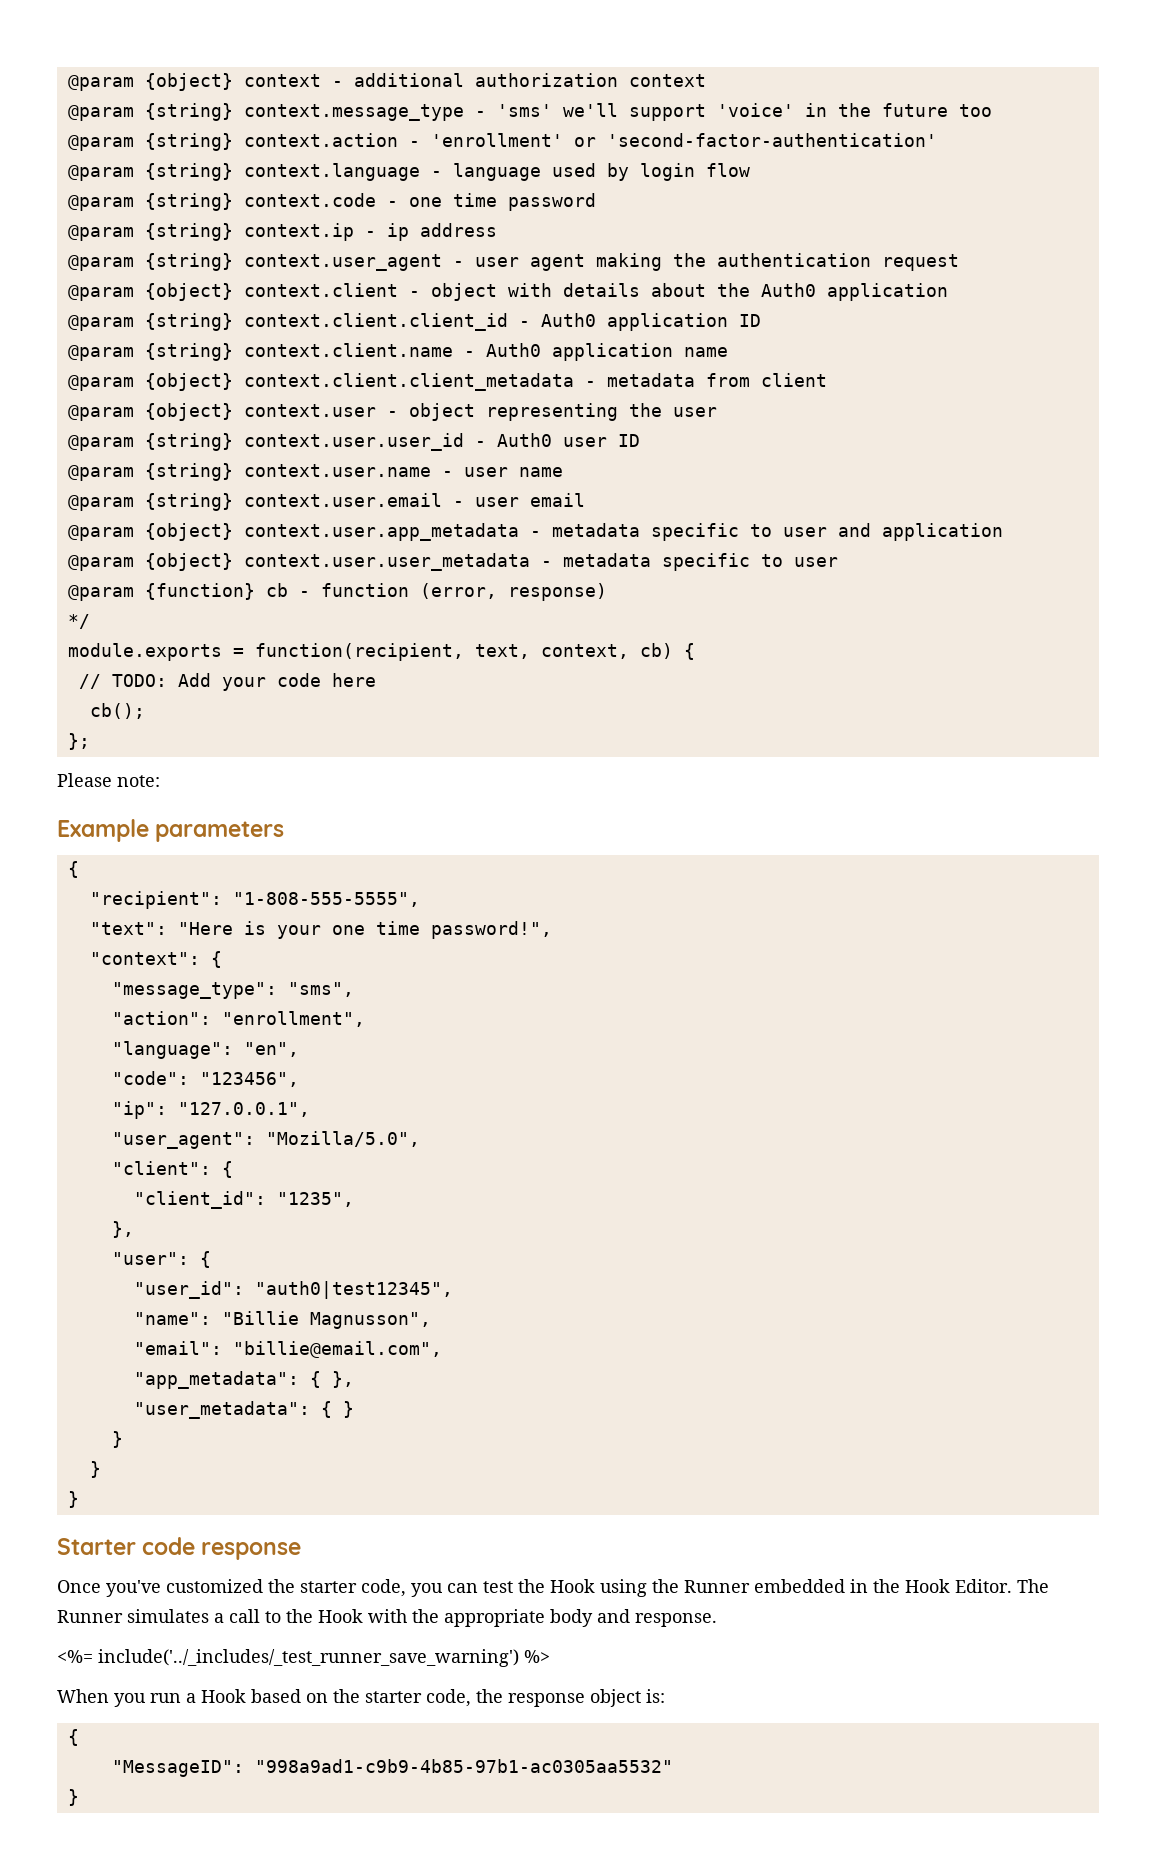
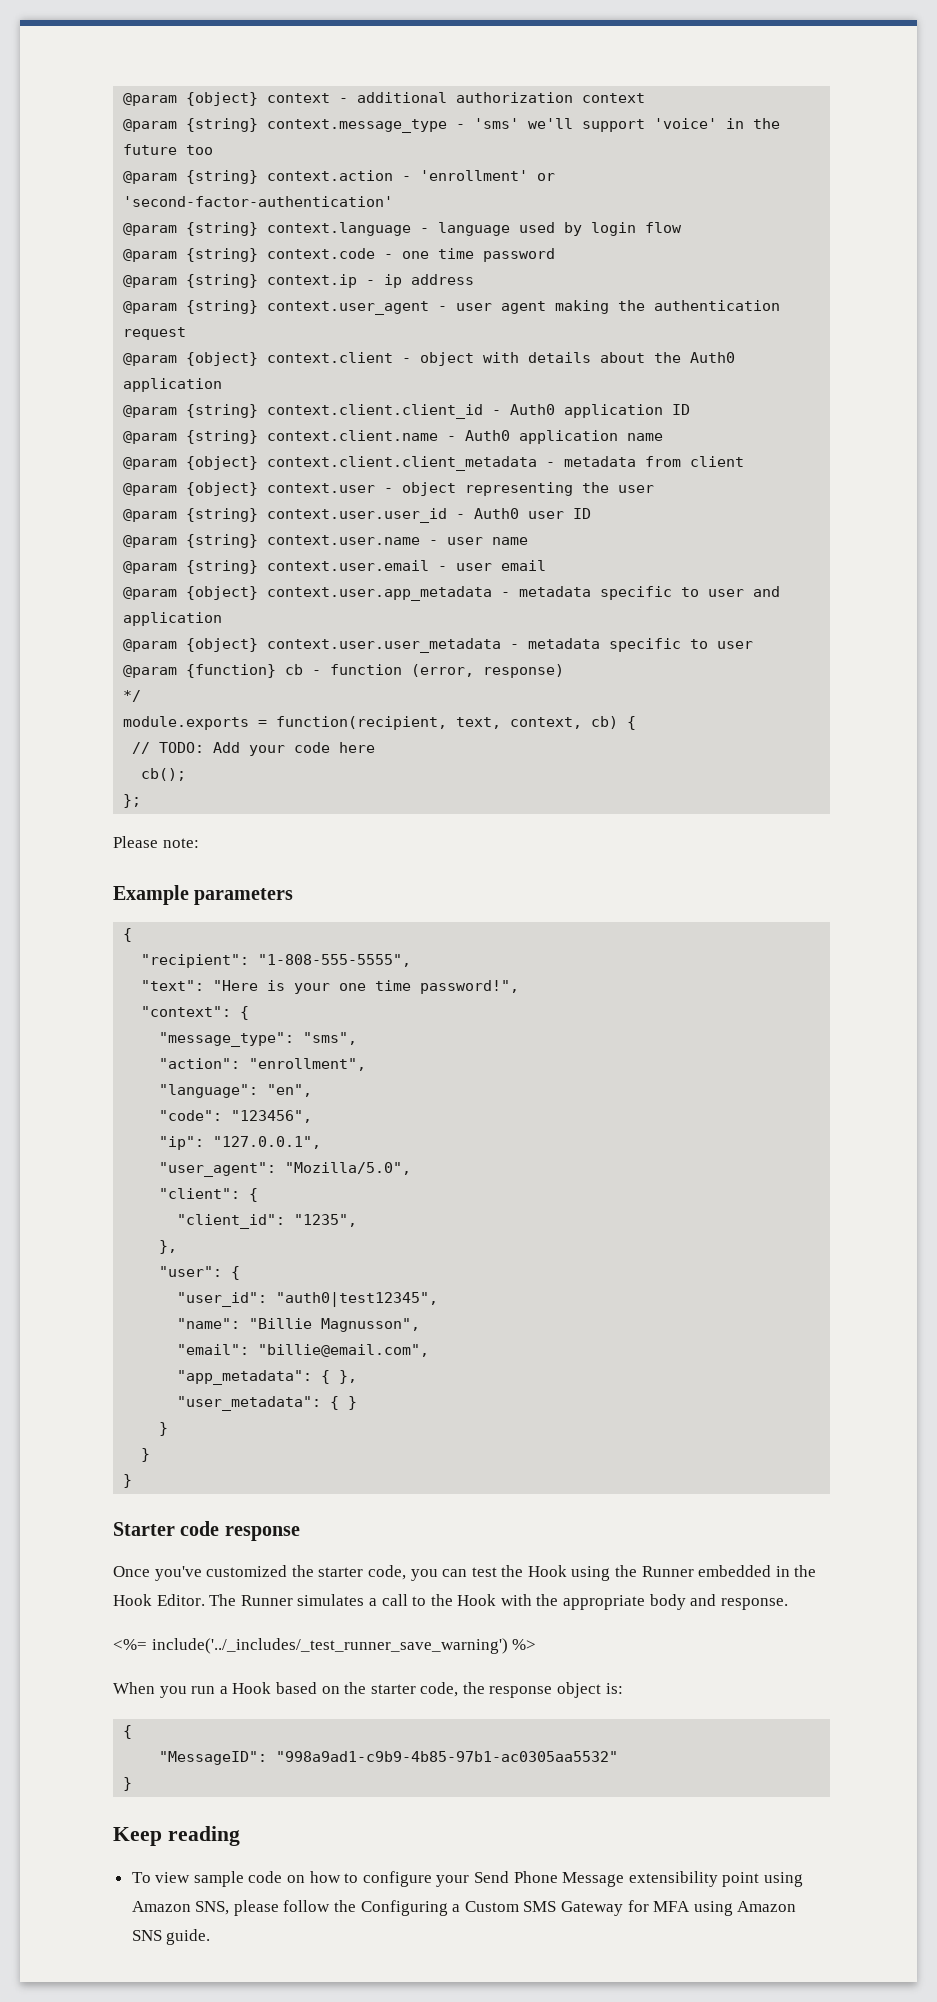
(79, 1797) none -> [113,1826,240,1846] [131,1871,803,1887] [131,1900,797,1916] [131,1929,211,1945] // Keep reading // To view sample code on how to configure your Send Phone Message extensibility point using Amazon SNS, please follow the Configuring a Custom SMS Gateway for MFA using Amazon SNS guide.

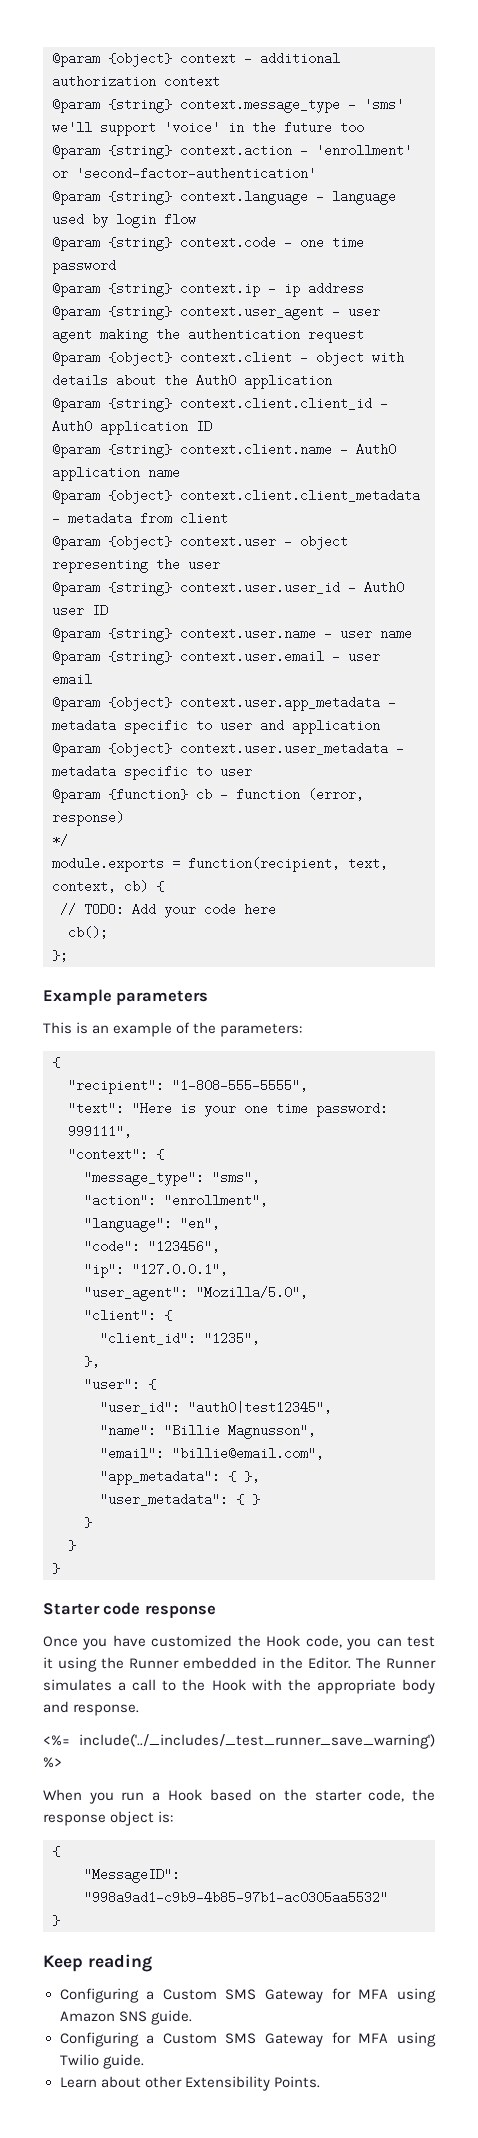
[113,836,199,848] // Please note: -> (68, 955) none
(294, 896) none -> [43,1022,303,1037] // This is an example of the parameters:
[420,980,520,994] password!", -> [316,1102,388,1117] [68,1125,132,1138] password: 999111",
[154,1566,202,1581] you've -> [82,1635,146,1650] you have
[318,1567,364,1577] starter -> [266,1635,301,1647] Hook
[501,1565,567,1577] the Hook -> [43,1657,53,1669] it
[113,1594,152,1606] Hook -> (303, 1663) none
[131,1871,803,1887] [131,1900,357,1916] To view sample code on how to configure your Send Phone Message extensibility point using Amazon SNS, please follow the -> (152, 1963) none
(211, 1937) none -> [59,2032,437,2047] [59,2054,144,2069] [59,2076,320,2091] // Configuring a Custom SMS Gateway for MFA using Twilio guide. // Learn about other Extensibility Points.

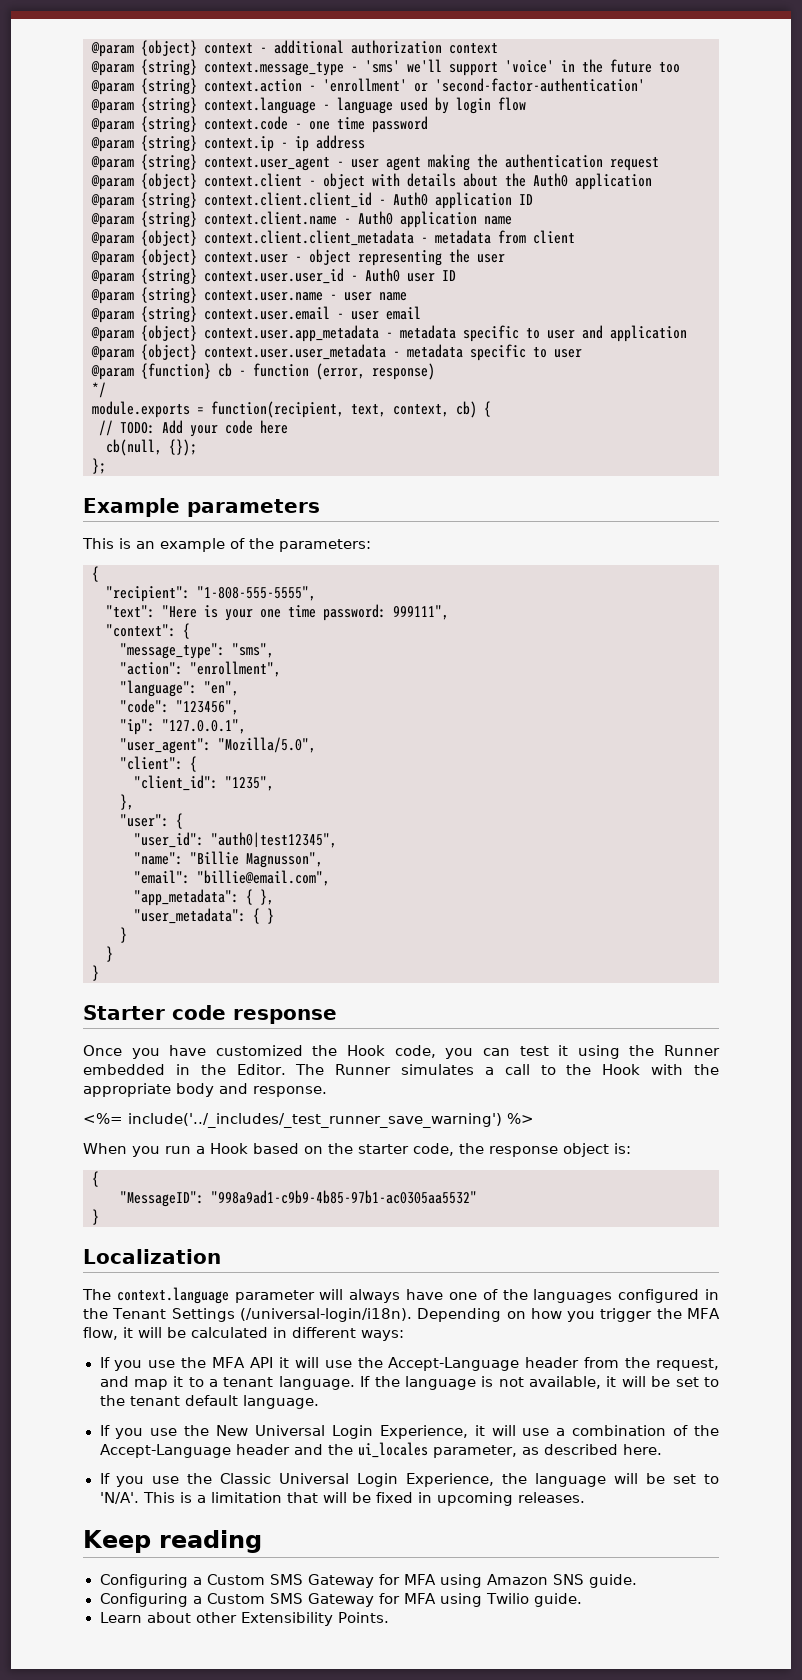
[68,926,108,939] cb(); -> [106,439,197,456] cb(null, {});
(60, 1920) none -> [83,1249,221,1264] [82,1287,719,1304] [83,1308,721,1322] [83,1327,404,1341] [99,1357,719,1371] [99,1376,719,1390] [99,1395,319,1409] [99,1425,719,1439] [99,1442,662,1458] [99,1473,719,1487] [99,1492,585,1506] // Localization // The context.language parameter will always have one of the languages configured in the Tenant Settings (/universal-login/i18n). Depending on how you trigger the MFA flow, it will be calculated in different ways: // If you use the MFA API it will use the Accept-Language header from the request, and map it to a tenant language. If the language is not available, it will be set to the tenant default language. // If you use the New Universal Login Experience, it will use a combination of the Accept-Language header and the ui_locales parameter, as described here. // If you use the Classic Universal Login Experience, the language will be set to 'N/A'. This is a limitation that will be fixed in upcoming releases.

